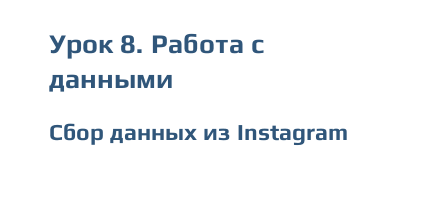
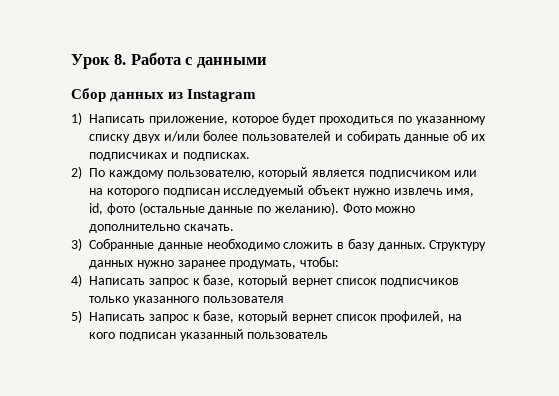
(348, 135) none -> [71,112,486,125] [89,130,486,143] [89,152,250,161] [71,166,477,179] [89,184,475,197] [89,202,416,215] [89,224,234,233] [71,238,487,251] [89,256,340,269] [71,274,460,287] [89,296,284,305] [71,310,463,323] [89,329,329,341] // 1) Написать приложение, которое будет проходиться по указанному списку двух и/или более пользователей и собирать данные об их подписчиках и подписках. // 2) По каждому пользователю, который является подписчиком или на которого подписан исследуемый объект нужно извлечь имя, id, фото (остальные данные по желанию). Фото можно дополнительно скачать. // 3) Собранные данные необходимо сложить в базу данных. Структуру данных нужно заранее продумать, чтобы: // 4) Написать запрос к базе, который вернет список подписчиков только указанного пользователя // 5) Написать запрос к базе, который вернет список профилей, на кого подписан указанный пользователь

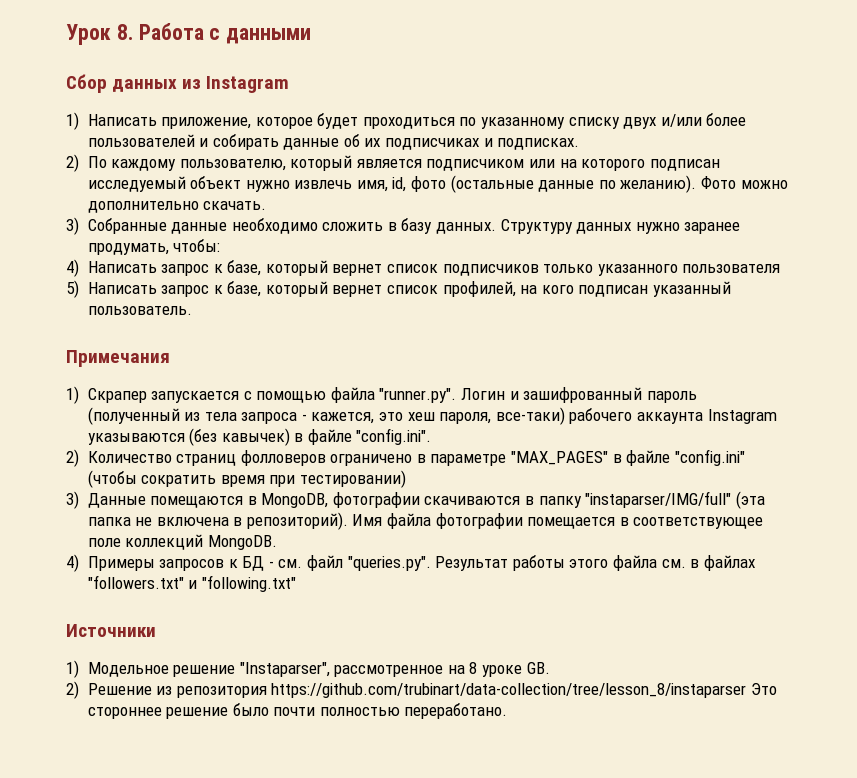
[247,332,329,339] пользователь -> [87,306,192,315] [66,350,170,367] [66,386,697,404] [87,407,777,425] [87,428,432,446] [66,449,745,467] [87,470,406,488] [66,491,765,509] [87,512,764,530] [87,534,277,550] [66,554,755,572] [87,575,296,592] [66,624,156,637] [66,660,550,678] [66,681,777,699] [87,703,508,719] пользователь. // Примечания // 1) Скрапер запускается с помощью файла "runner.py". Логин и зашифрованный пароль (полученный из тела запроса - кажется, это хеш пароля, все-таки) рабочего аккаунта Instagram указываются (без кавычек) в файле "config.ini". // 2) Количество страниц фолловеров ограничено в параметре "MAX_PAGES" в файле "config.ini" (чтобы сократить время при тестировании) // 3) Данные помещаются в MongoDB, фотографии скачиваются в папку "instaparser/IMG/full" (эта папка не включена в репозиторий). Имя файла фотографии помещается в соответствующее поле коллекций MongoDB. // 4) Примеры запросов к БД - см. файл "queries.py". Результат работы этого файла см. в файлах "followers.txt" и "following.txt" // Источники // 1) Модельное решение "Instaparser", рассмотренное на 8 уроке GB. // 2) Решение из репозитория https://github.com/trubinart/data-collection/tree/lesson_8/instaparser Это стороннее решение было почти полностью переработано.

